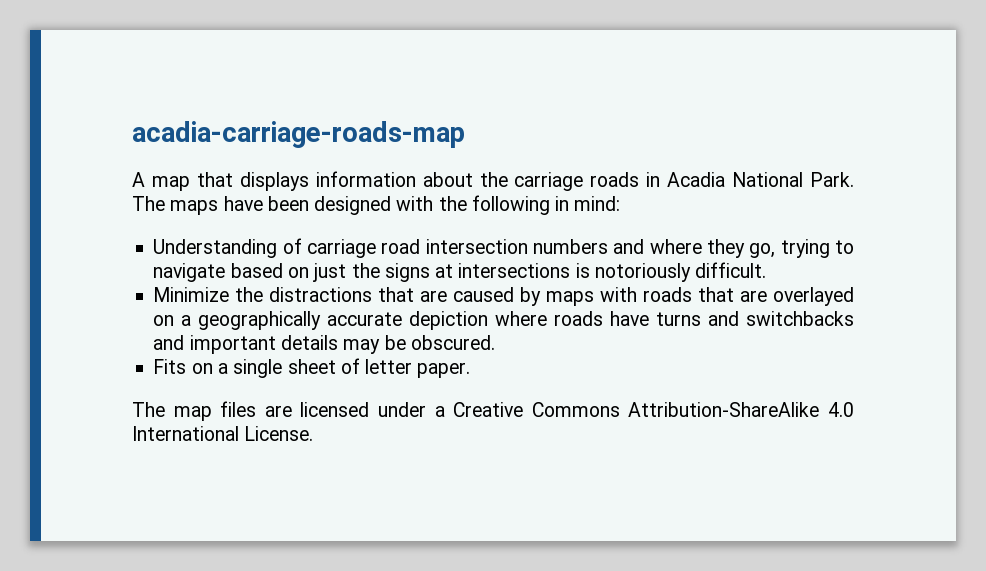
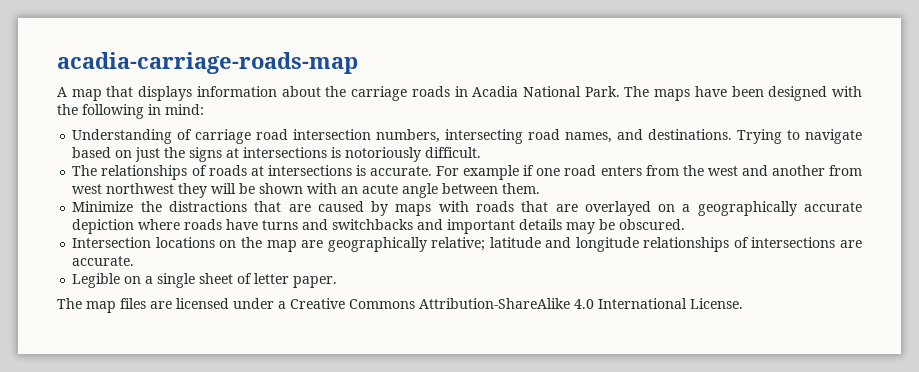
[533,239,830,258] numbers and where they go, trying -> [376,129,783,144] numbers, intersecting road names, and destinations. Trying
(767, 270) none -> [72,165,863,180] [72,183,541,198] // The relationships of roads at intersections is accurate. For example if one road enters from the west and another from west northwest they will be shown with an acute angle between them.
[153,359,187,374] Fits -> [72,237,863,252] [72,256,135,266] [72,273,121,288] Intersection locations on the map are geographically relative; latitude and longitude relationships of intersections are accurate. // Legible

